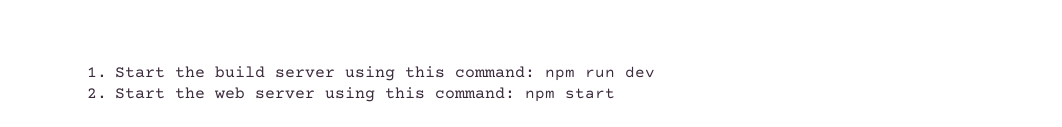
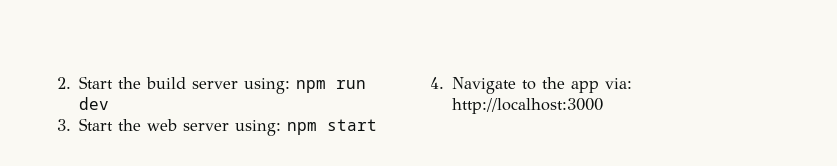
[87,67,107,78] 1. -> [57,77,71,89] 2.
[345,66,536,81] using this command: -> [244,78,291,94] using:
[87,88,107,99] 2. -> [57,119,71,131] 3.
[325,87,516,102] using this command: -> [235,120,282,136] using:
(616, 93) none -> [430,77,633,94] [452,98,604,114] // 4. Navigate to the app via: http://localhost:3000

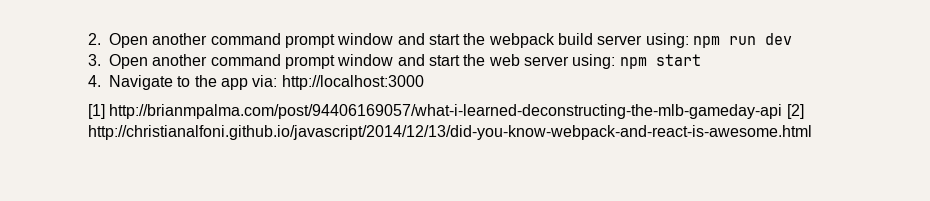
[79,76,142,89] Start the -> [109,33,555,48] Open another command prompt window and start the webpack
[79,118,114,131] Start -> [109,54,460,69] Open another command prompt window and start
(604, 106) none -> [88,104,804,119] [88,125,812,140] // [1] http://brianmpalma.com/post/94406169057/what-i-learned-deconstructing-the-mlb-gameday-api [2] http://christianalfoni.github.io/javascript/2014/12/13/did-you-know-webpack-and-react-is-awesome.html

